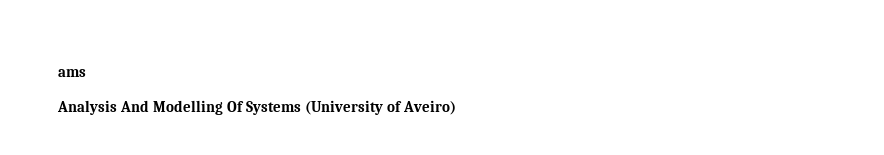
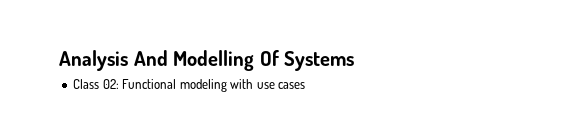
[58,69,86,77] ams // -> (59, 60) none
[305,100,457,115] (University of Aveiro) -> [73,79,306,92] // Class 02: Functional modeling with use cases

